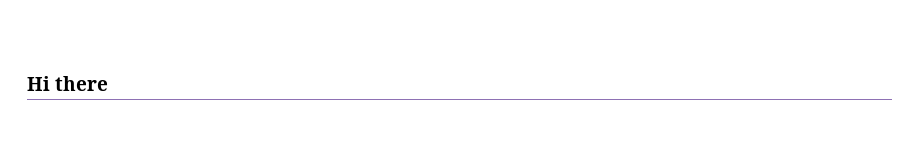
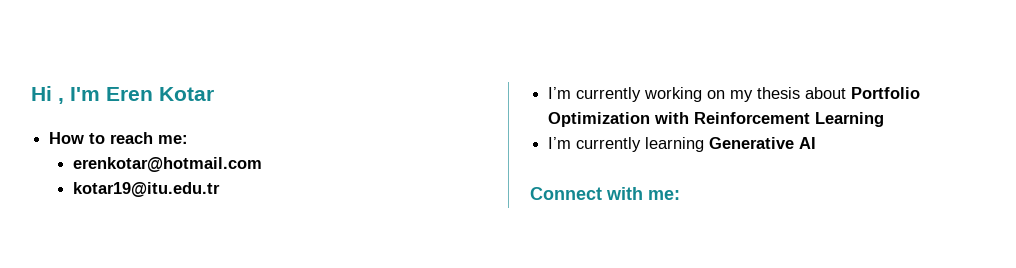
[55,76,109,91] there -> [58,87,214,104] [49,132,189,144] [72,157,262,172] [72,182,220,197] [548,87,921,102] [548,112,885,127] [548,137,817,152] [530,187,680,200] , I'm Eren Kotar // How to reach me: // erenkotar@hotmail.com // kotar19@itu.edu.tr // I’m currently working on my thesis about Portfolio Optimization with Reinforcement Learning // I’m currently learning Generative AI // Connect with me:

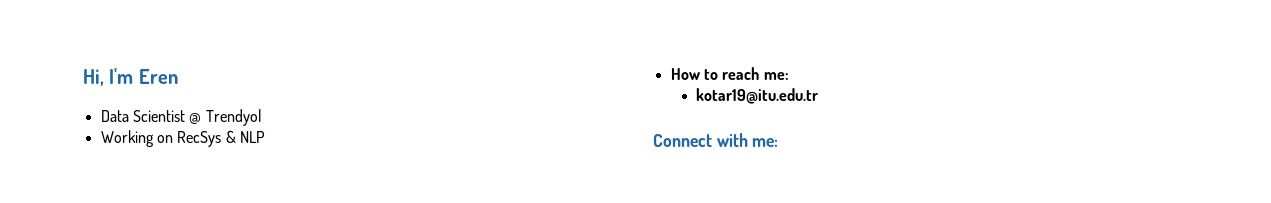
[31,86,64,104] Hi , -> [83,69,104,86] Hi,
[159,87,214,101] Kotar -> [100,109,262,126] [100,130,265,147] // Data Scientist @ Trendyol // Working on RecSys & NLP
[72,157,262,172] // erenkotar@hotmail.com -> (789, 76) none
[548,87,921,102] [548,112,885,127] [548,137,817,152] // I’m currently working on my thesis about Portfolio Optimization with Reinforcement Learning // I’m currently learning Generative AI -> (819, 96) none

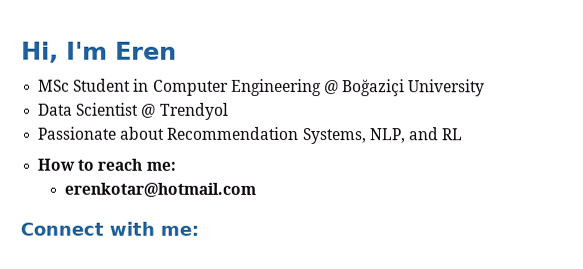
[100,109,262,126] [100,130,265,147] Data Scientist @ Trendyol // Working on RecSys & NLP -> [38,78,486,97] [38,102,229,120] [37,126,464,145] MSc Student in Computer Engineering @ Boğaziçi University // Data Scientist @ Trendyol // Passionate about Recommendation Systems, NLP, and RL
[696,88,819,104] kotar19@itu.edu.tr -> [63,182,256,198] erenkotar@hotmail.com

